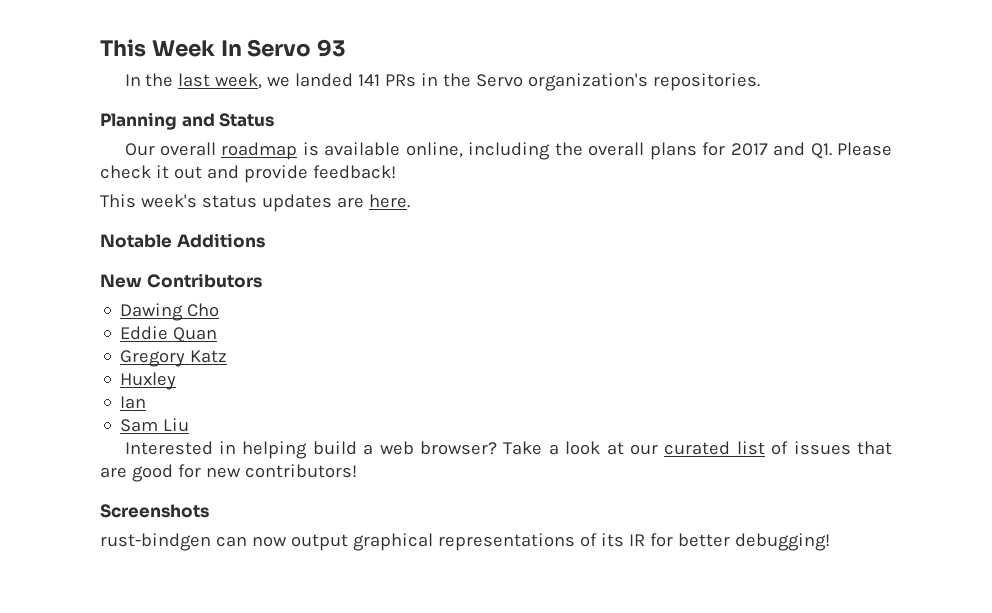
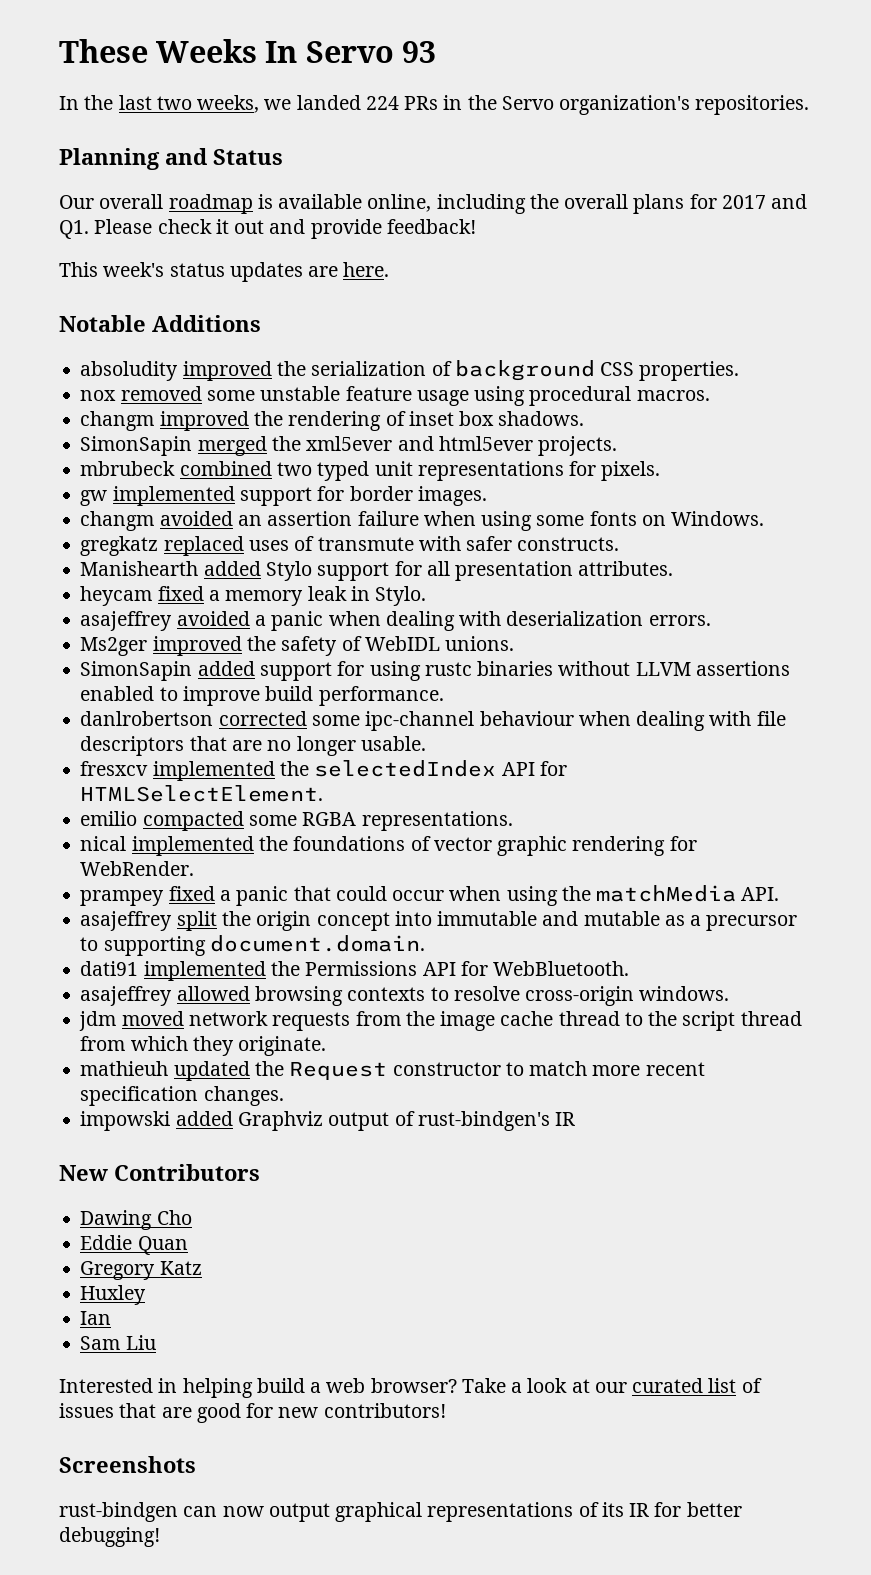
[100,39,215,57] This Week -> [59,39,258,63] These Weeks
[215,73,263,89] week, -> [156,95,260,113] two weeks,
[358,74,381,86] 141 -> [365,96,399,110] 224
(265, 240) none -> [80,360,740,381] [80,386,710,406] [80,411,585,431] [80,436,618,456] [80,461,661,481] [80,486,487,506] [80,511,765,531] [80,536,620,556] [80,561,674,581] [80,586,427,606] [80,611,711,631] [80,636,515,656] [80,661,790,681] [80,686,444,706] [80,711,786,731] [80,736,426,756] [80,760,567,781] [80,785,324,802] [80,811,513,831] [80,836,697,856] [80,861,195,876] [80,885,780,906] [80,911,798,931] [80,935,425,956] [80,961,630,981] [80,986,730,1006] [79,1011,802,1031] [80,1036,327,1056] [80,1061,705,1081] [80,1086,284,1106] [80,1111,576,1131] // absoludity improved the serialization of background CSS properties. // nox removed some unstable feature usage using procedural macros. // changm improved the rendering of inset box shadows. // SimonSapin merged the xml5ever and html5ever projects. // mbrubeck combined two typed unit representations for pixels. // gw implemented support for border images. // changm avoided an assertion failure when using some fonts on Windows. // gregkatz replaced uses of transmute with safer constructs. // Manishearth added Stylo support for all presentation attributes. // heycam fixed a memory leak in Stylo. // asajeffrey avoided a panic when dealing with deserialization errors. // Ms2ger improved the safety of WebIDL unions. // SimonSapin added support for using rustc binaries without LLVM assertions enabled to improve build performance. // danlrobertson corrected some ipc-channel behaviour when dealing with file descriptors that are no longer usable. // fresxcv implemented the selectedIndex API for HTMLSelectElement. // emilio compacted some RGBA representations. // nical implemented the foundations of vector graphic rendering for WebRender. // prampey fixed a panic that could occur when using the matchMedia API. // asajeffrey split the origin concept into immutable and mutable as a precursor to supporting document.domain. // dati91 implemented the Permissions API for WebBluetooth. // asajeffrey allowed browsing contexts to resolve cross-origin windows. // jdm moved network requests from the image cache thread to the script thread from which they originate. // mathieuh updated the Request constructor to match more recent specification changes. // impowski added Graphviz output of rust-bindgen's IR

